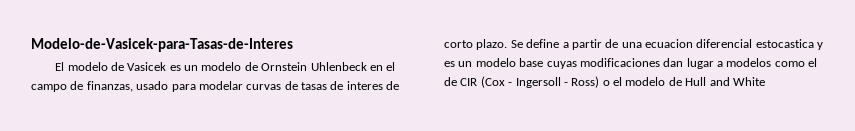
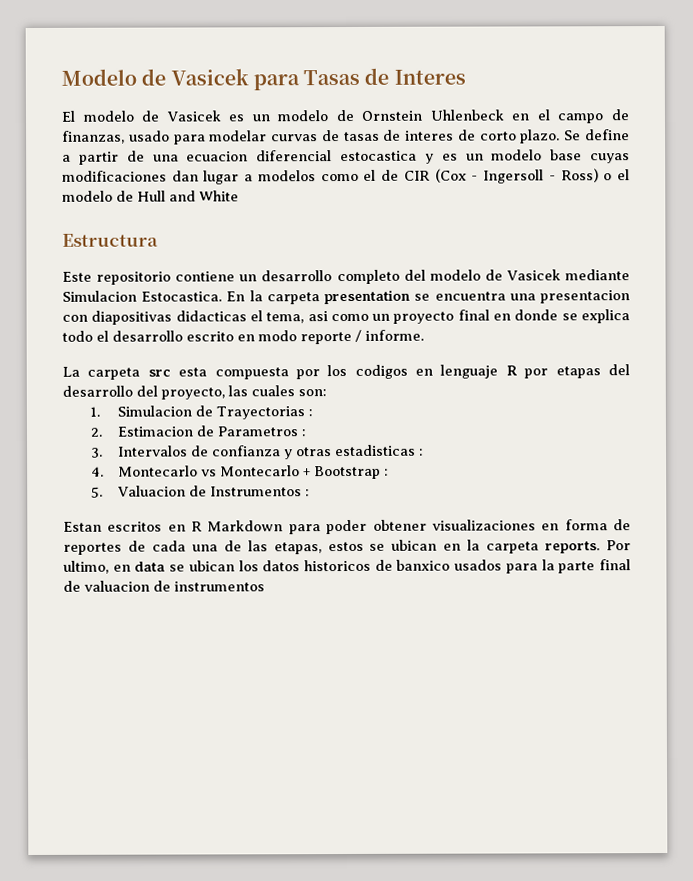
[31,38,293,52] Modelo-de-Vasicek-para-Tasas-de-Interes -> [61,67,466,91] Modelo de Vasicek para Tasas de Interes
(765, 81) none -> [62,233,158,247] [62,269,631,285] [62,289,630,305] [62,309,631,325] [62,329,424,345] [62,364,630,380] [62,385,327,400] [89,405,314,420] [89,425,307,437] [90,444,425,460] [90,465,390,480] [90,485,311,498] [63,519,632,535] [63,539,632,555] [63,559,631,574] [63,580,265,592] // Estructura // Este repositorio contiene un desarrollo completo del modelo de Vasicek mediante Simulacion Estocastica. En la carpeta presentation se encuentra una presentacion con diapositivas didacticas el tema, asi como un proyecto final en donde se explica todo el desarrollo escrito en modo reporte / informe. // La carpeta src esta compuesta por los codigos en lenguaje R por etapas del desarrollo del proyecto, las cuales son: // 1. Simulacion de Trayectorias : // 2. Estimacion de Parametros : // 3. Intervalos de confianza y otras estadisticas : // 4. Montecarlo vs Montecarlo + Bootstrap : // 5. Valuacion de Instrumentos : // Estan escritos en R Markdown para poder obtener visualizaciones en forma de reportes de cada una de las etapas, estos se ubican en la carpeta reports. Por ultimo, en data se ubican los datos historicos de banxico usados para la parte final de valuacion de instrumentos

